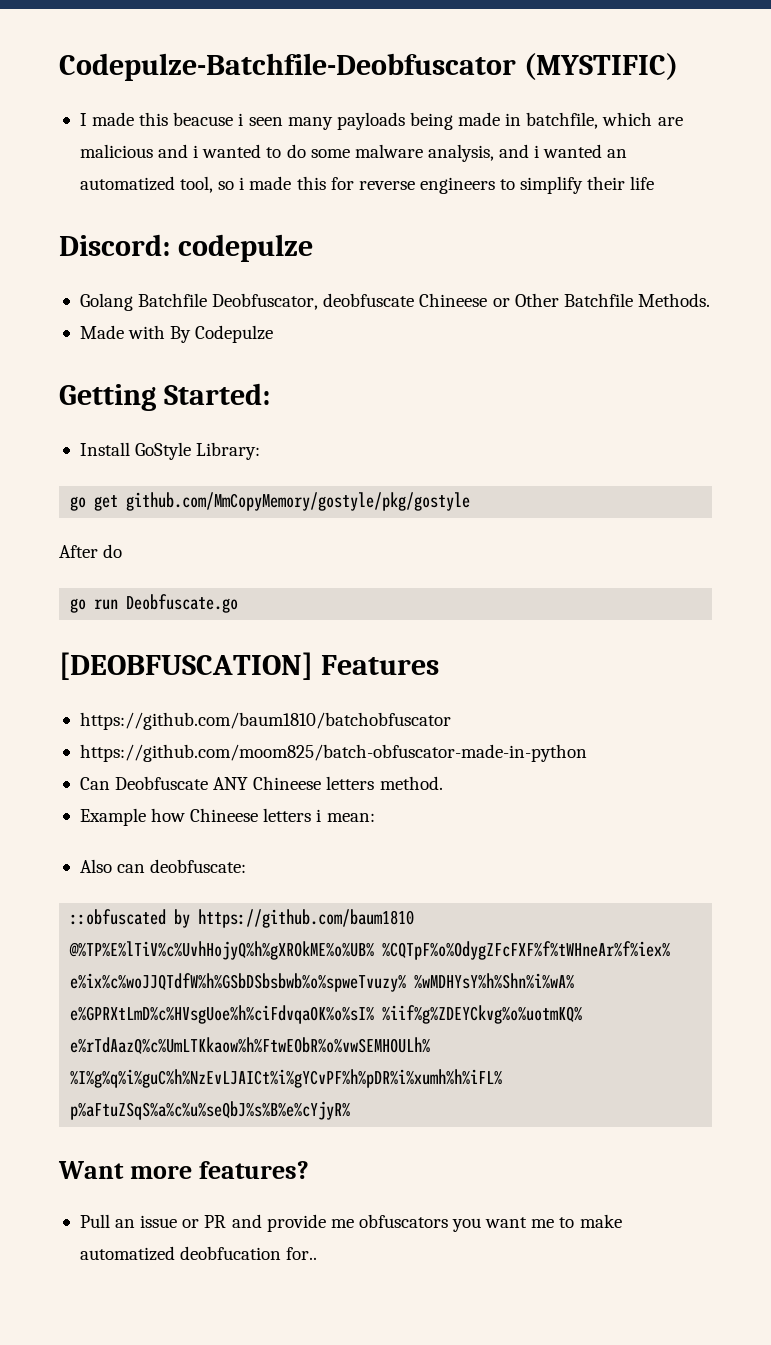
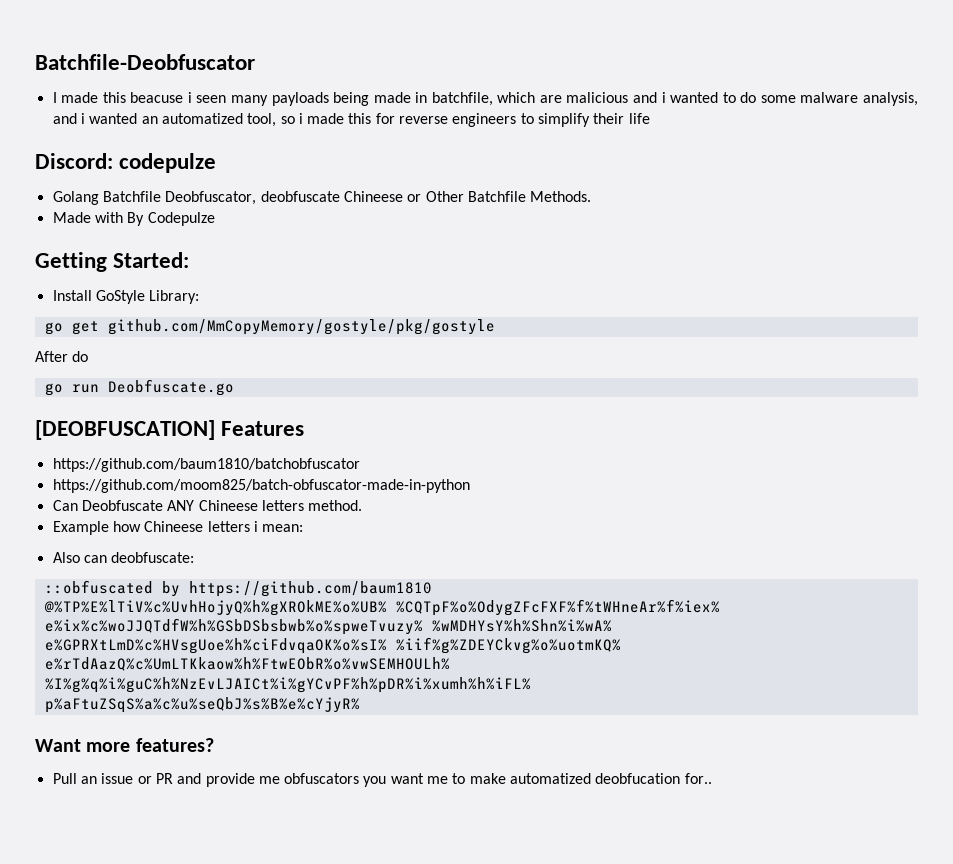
[59,53,678,81] Codepulze-Batchfile-Deobfuscator (MYSTIFIC) -> [35,54,255,70] Batchfile-Deobfuscator

